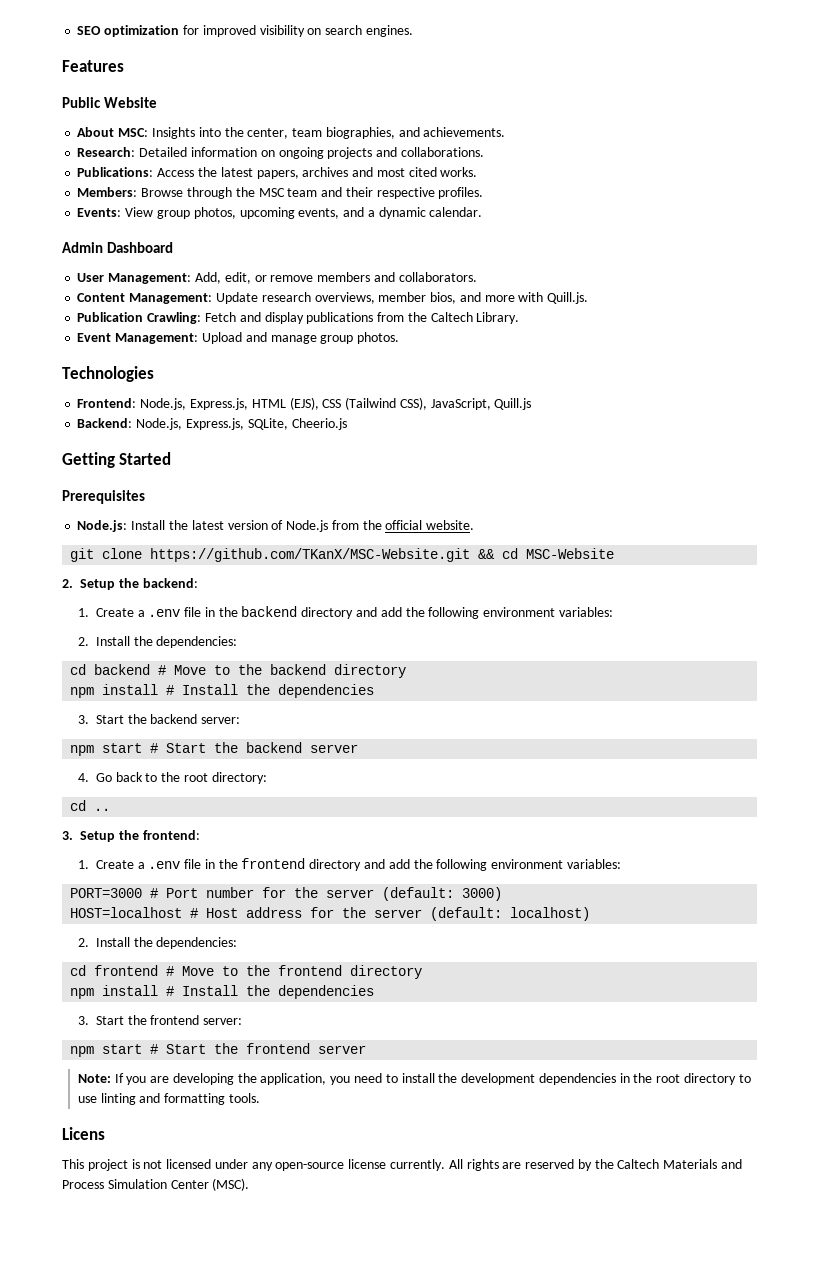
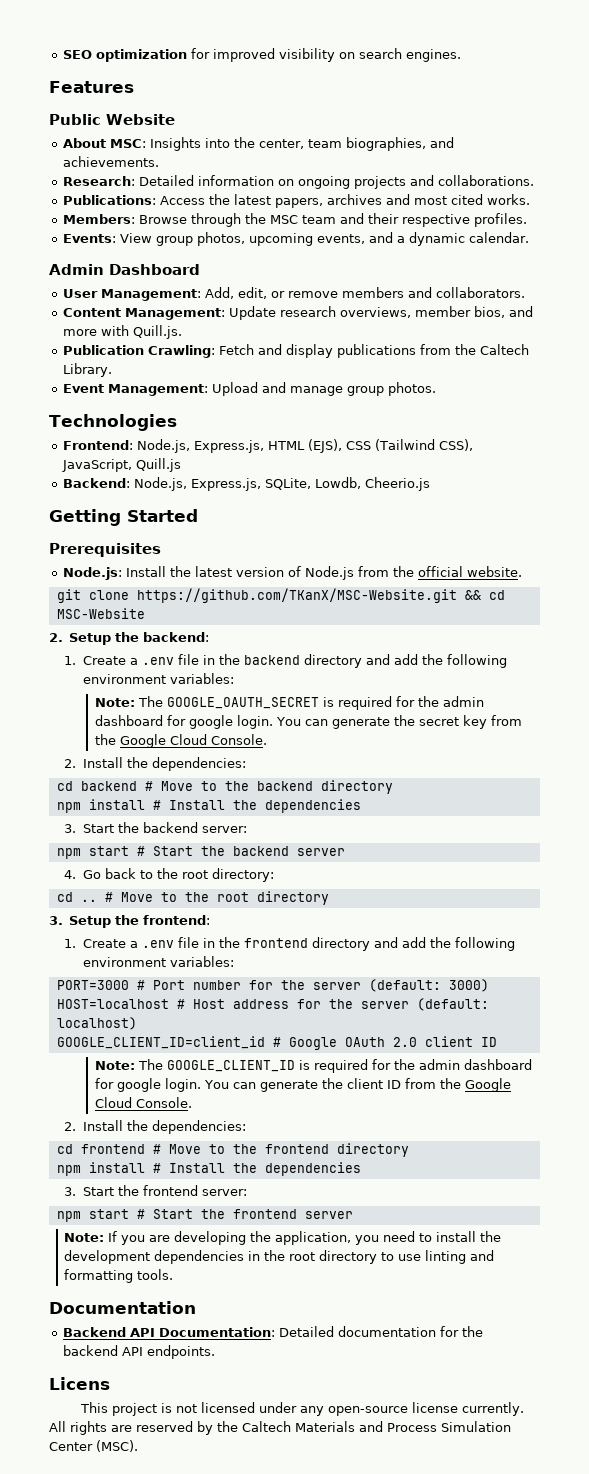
(288, 424) none -> [314,477,361,489] Lowdb,
(613, 612) none -> [94,696,484,710] [94,715,522,729] [94,734,267,748] // Note: The GOOGLE_OAUTH_SECRET is required for the admin dashboard for google login. You can generate the secret key from the Google Cloud Console.
(111, 809) none -> [104,891,329,905] # Move to the root directory
(591, 914) none -> [56,1036,497,1050] [94,1059,532,1073] [94,1078,511,1092] [94,1097,192,1108] // GOOGLE_CLIENT_ID=client_id # Google OAuth 2.0 client ID // Note: The GOOGLE_CLIENT_ID is required for the admin dashboard for google login. You can generate the client ID from the Google Cloud Console.
(260, 1098) none -> [49,1301,196,1314] [62,1326,483,1337] [62,1345,215,1359] // Documentation // Backend API Documentation: Detailed documentation for the backend API endpoints.

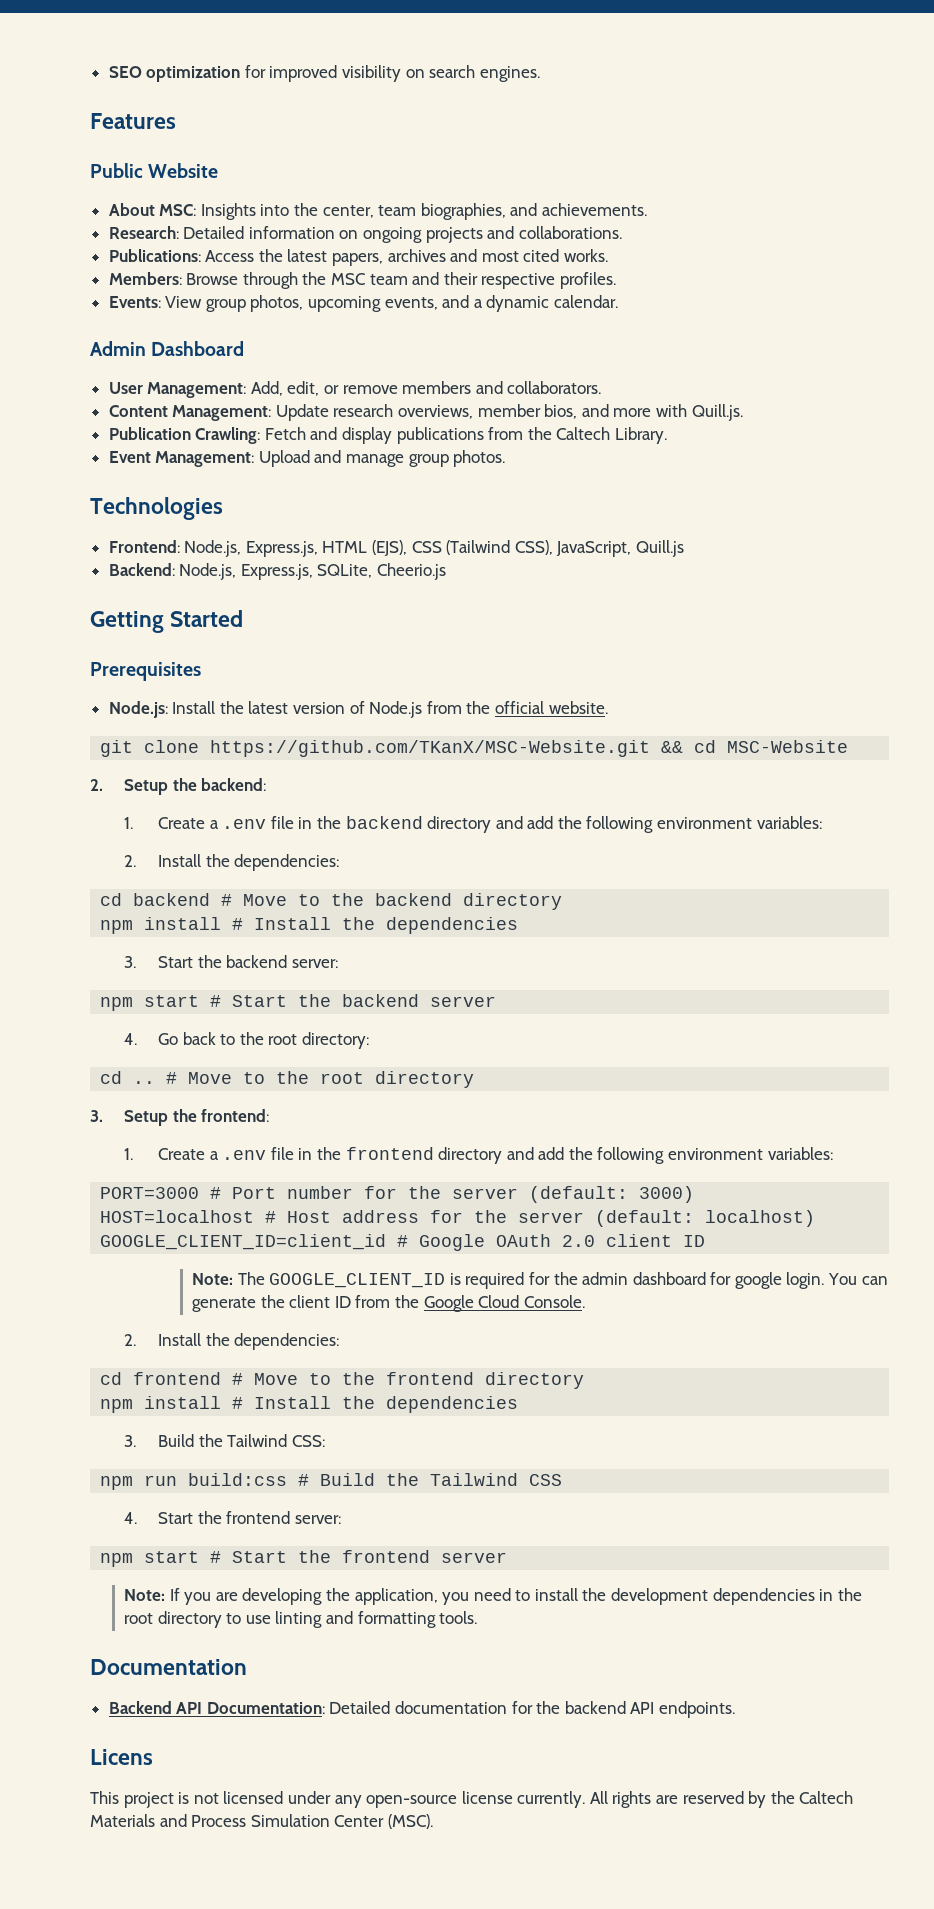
[314,477,361,489] Lowdb, -> (373, 571) none
[94,696,484,710] [94,715,522,729] [94,734,267,748] // Note: The GOOGLE_OAUTH_SECRET is required for the admin dashboard for google login. You can generate the secret key from the Google Cloud Console. -> (822, 822) none
(77, 1191) none -> [157,1434,325,1447] [100,1473,563,1490] [123,1512,137,1524] Build the Tailwind CSS: // npm run build:css # Build the Tailwind CSS // 4.

